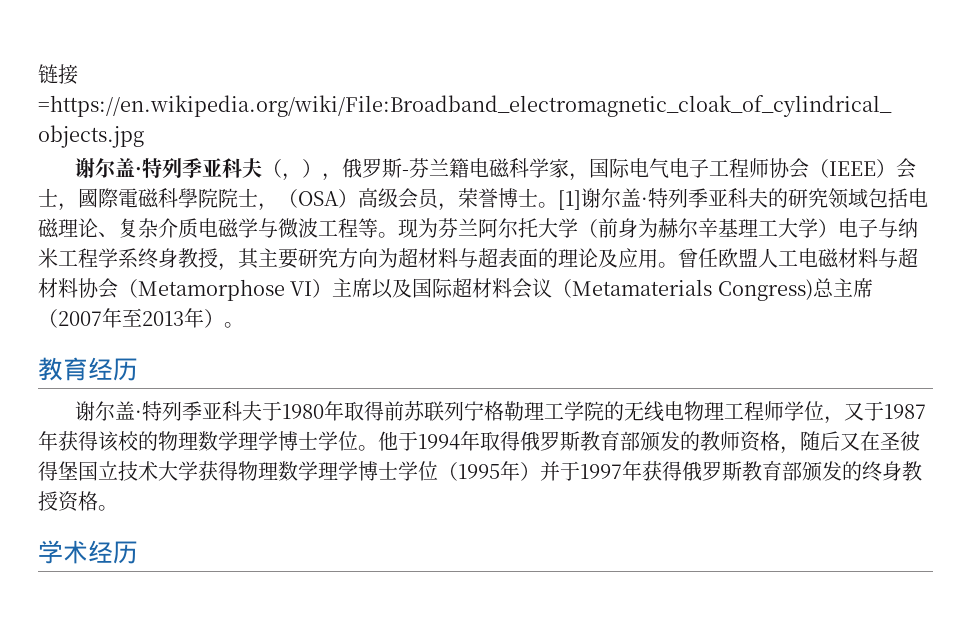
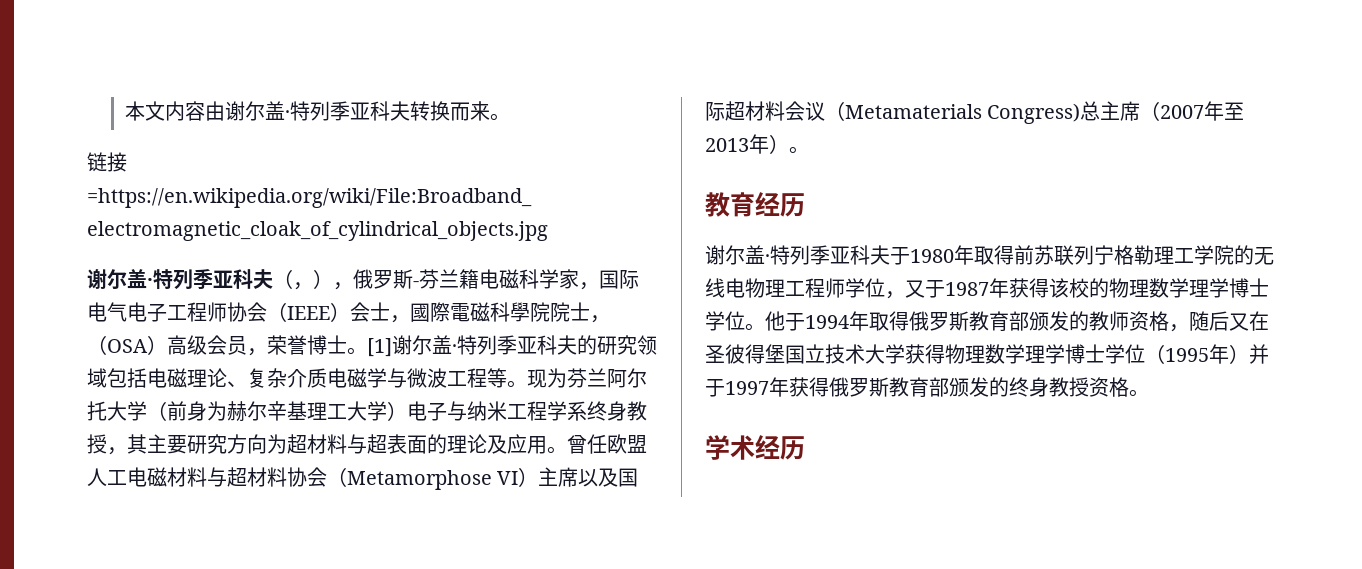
(38, 74) none -> [125,101,511,121] 本文内容由谢尔盖·特列季亚科夫转换而来。 //

